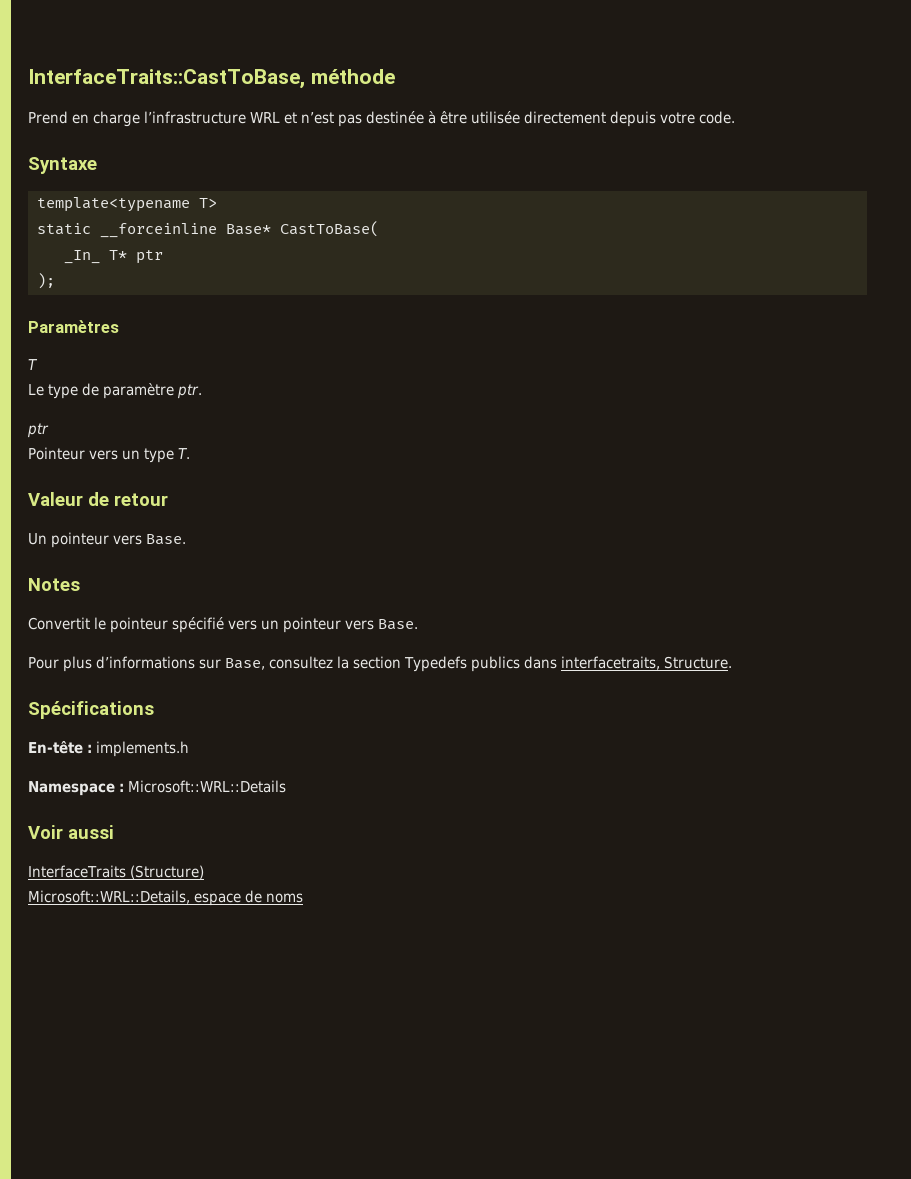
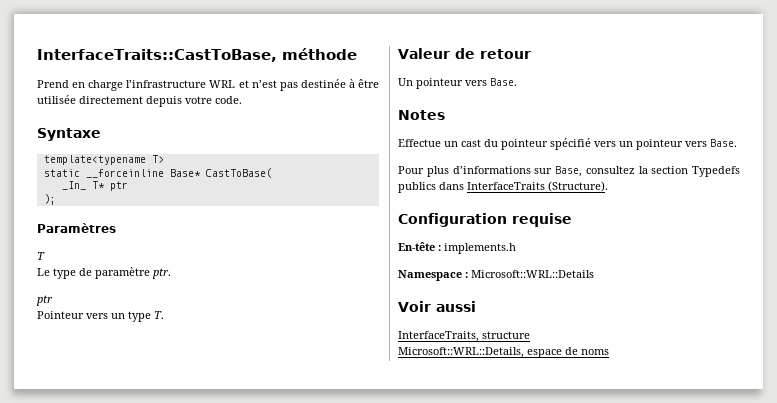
[28,617,106,630] Convertit le -> [398,139,498,147] Effectue un cast du
[560,656,732,670] [28,701,154,719] interfacetraits, Structure. // Spécifications -> [467,181,608,192] [398,213,572,227] InterfaceTraits (Structure). // Configuration requise
[28,865,204,879] InterfaceTraits (Structure) -> [398,331,530,342] InterfaceTraits, structure

